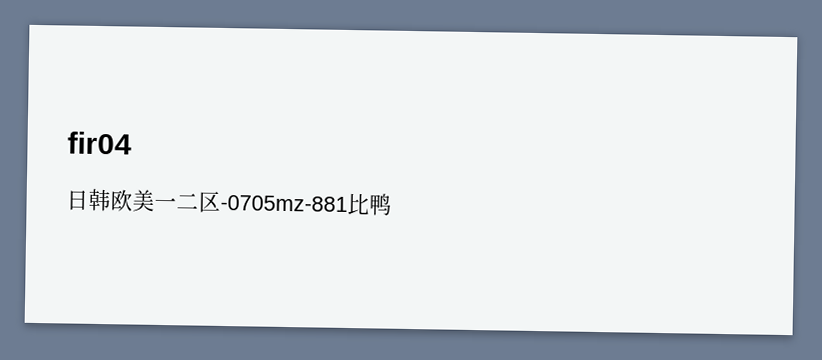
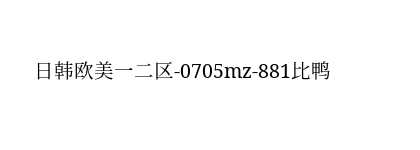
[67,131,132,155] fir04 // -> (34, 71) none

